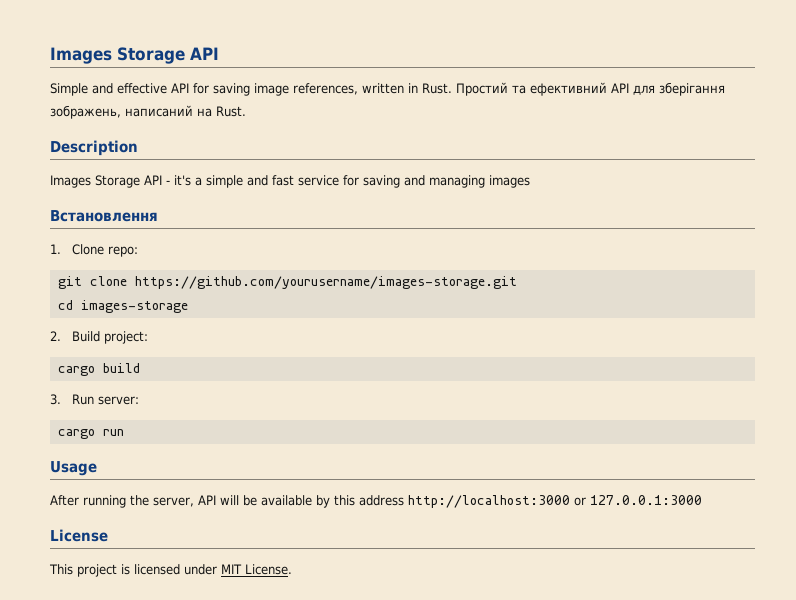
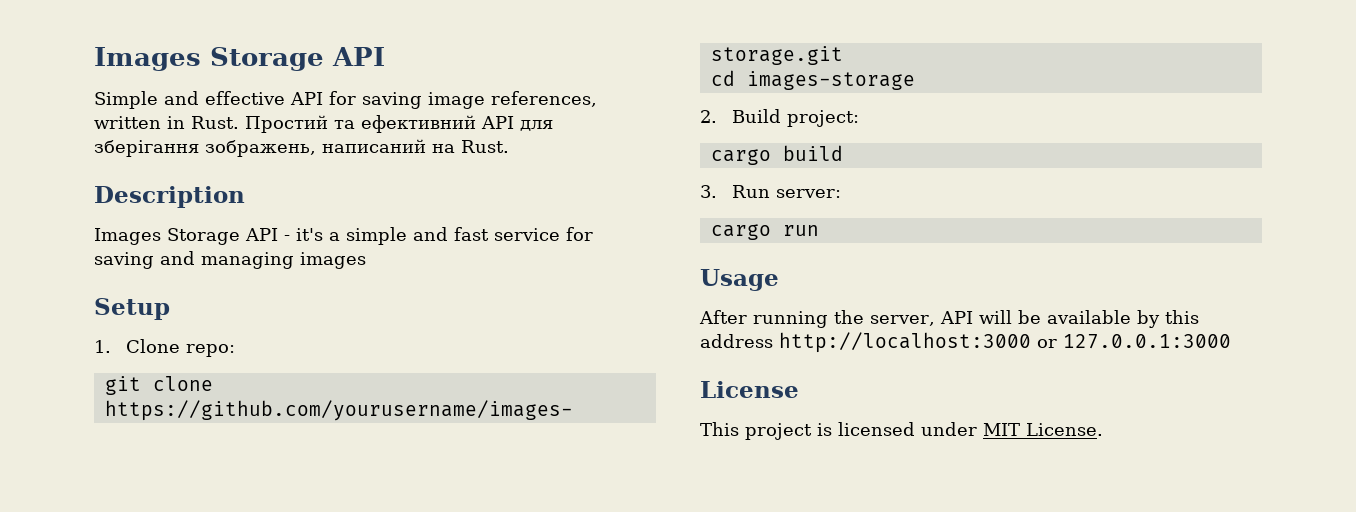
[50,210,158,222] Встановлення -> [94,298,170,320] Setup

